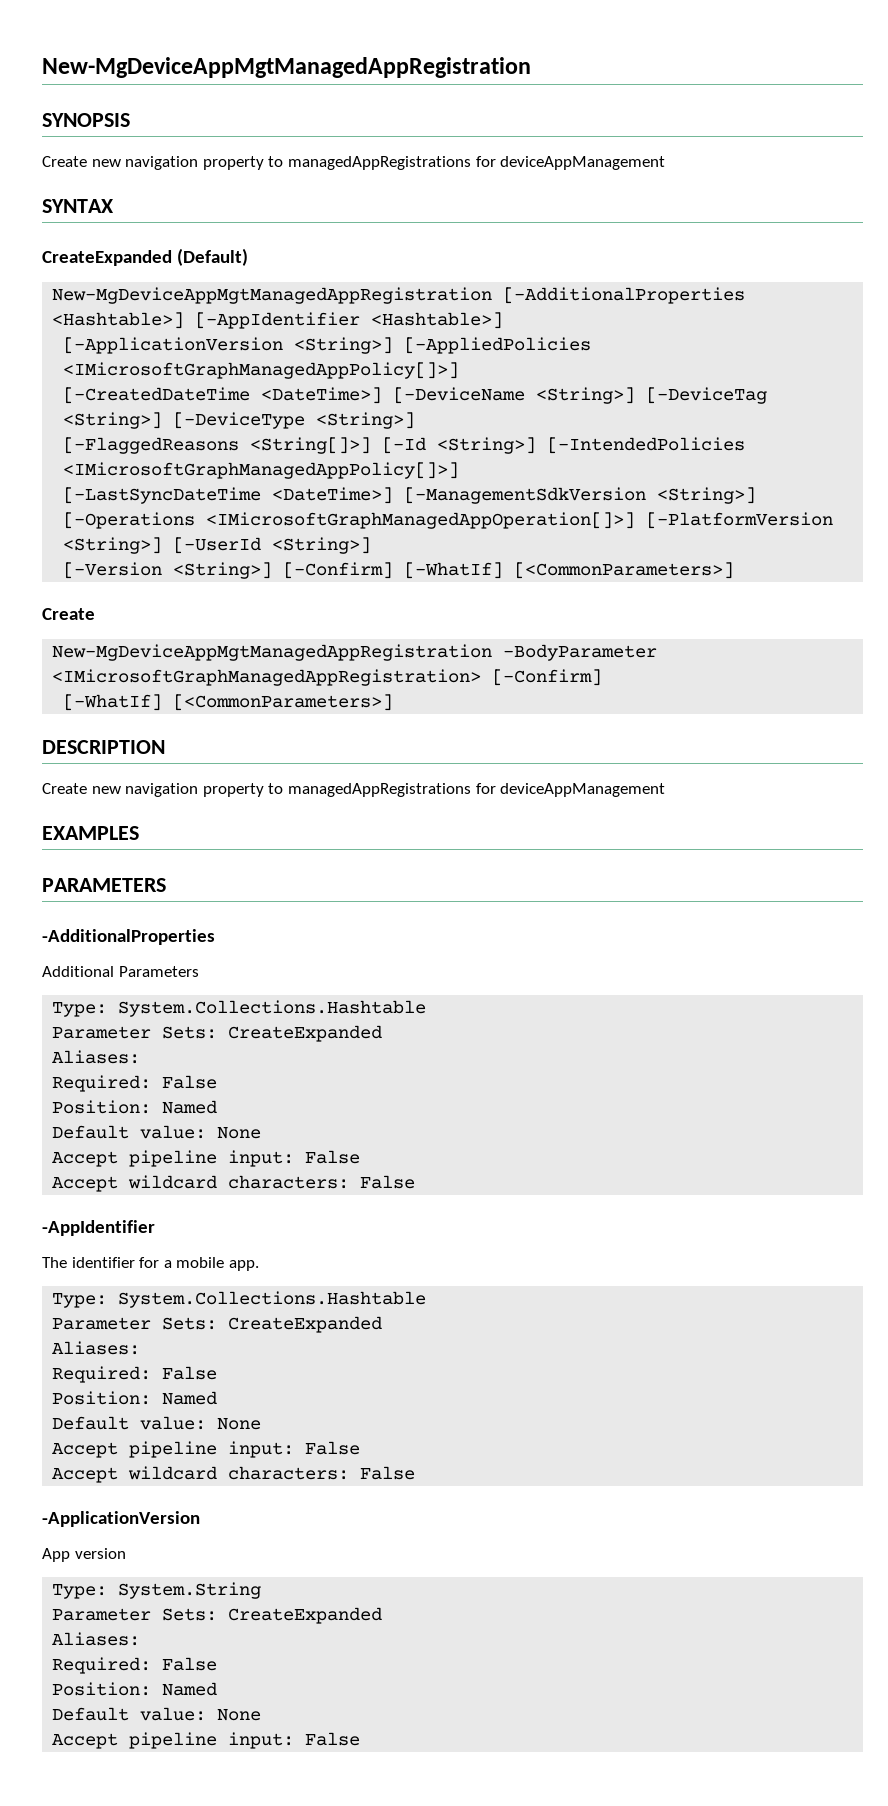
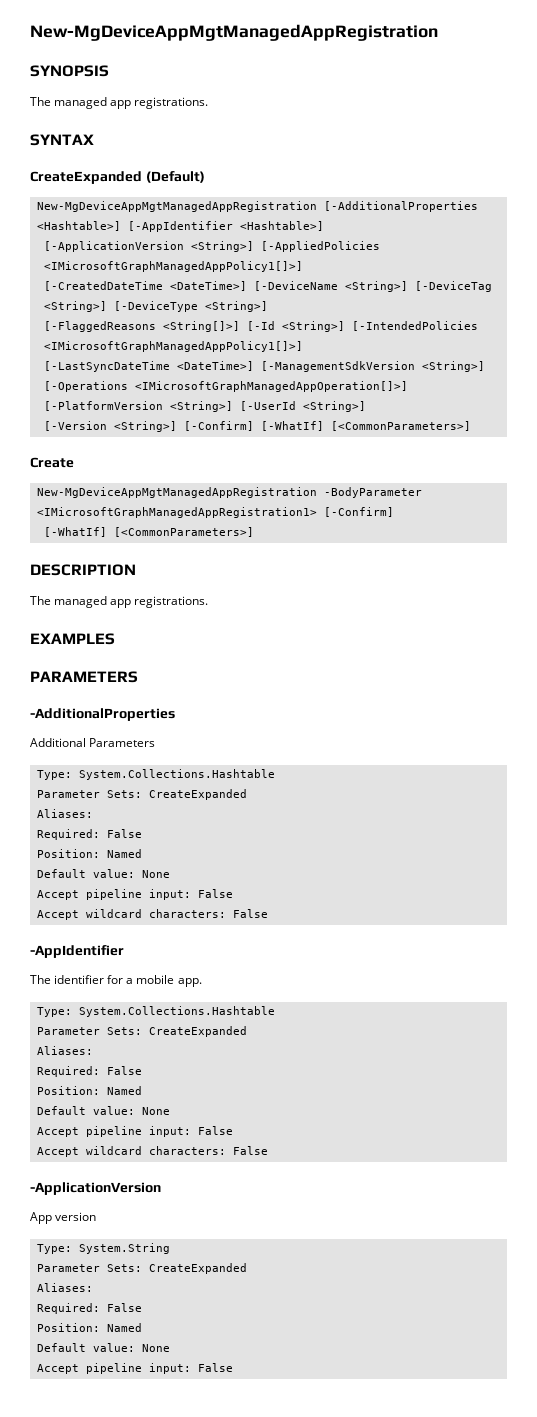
[42,156,666,170] Create new navigation property to managedAppRegistrations for deviceAppManagement -> [30,97,209,109] The managed app registrations.
[63,362,460,379] <IMicrosoftGraphManagedAppPolicy[]>] -> [43,261,303,272] <IMicrosoftGraphManagedAppPolicy1[]>]
[63,462,460,479] <IMicrosoftGraphManagedAppPolicy[]>] -> [43,341,303,352] <IMicrosoftGraphManagedAppPolicy1[]>]
[52,669,482,686] <IMicrosoftGraphManagedAppRegistration> -> [36,507,317,518] <IMicrosoftGraphManagedAppRegistration1>
[42,783,666,797] Create new navigation property to managedAppRegistrations for deviceAppManagement -> [30,596,209,608] The managed app registrations.

